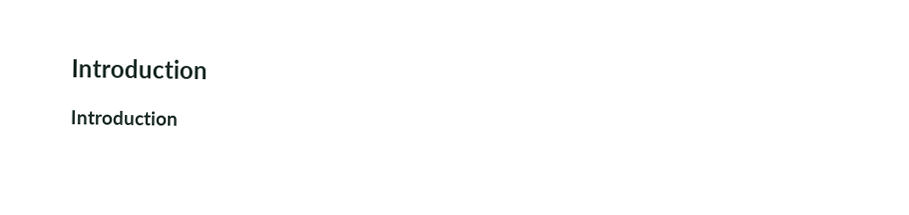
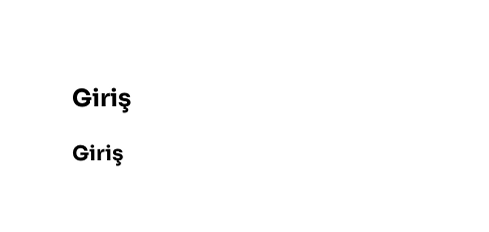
[71,58,208,80] [70,110,178,126] Introduction // Introduction -> [71,87,131,114] [72,144,124,167] Giriş // Giriş

